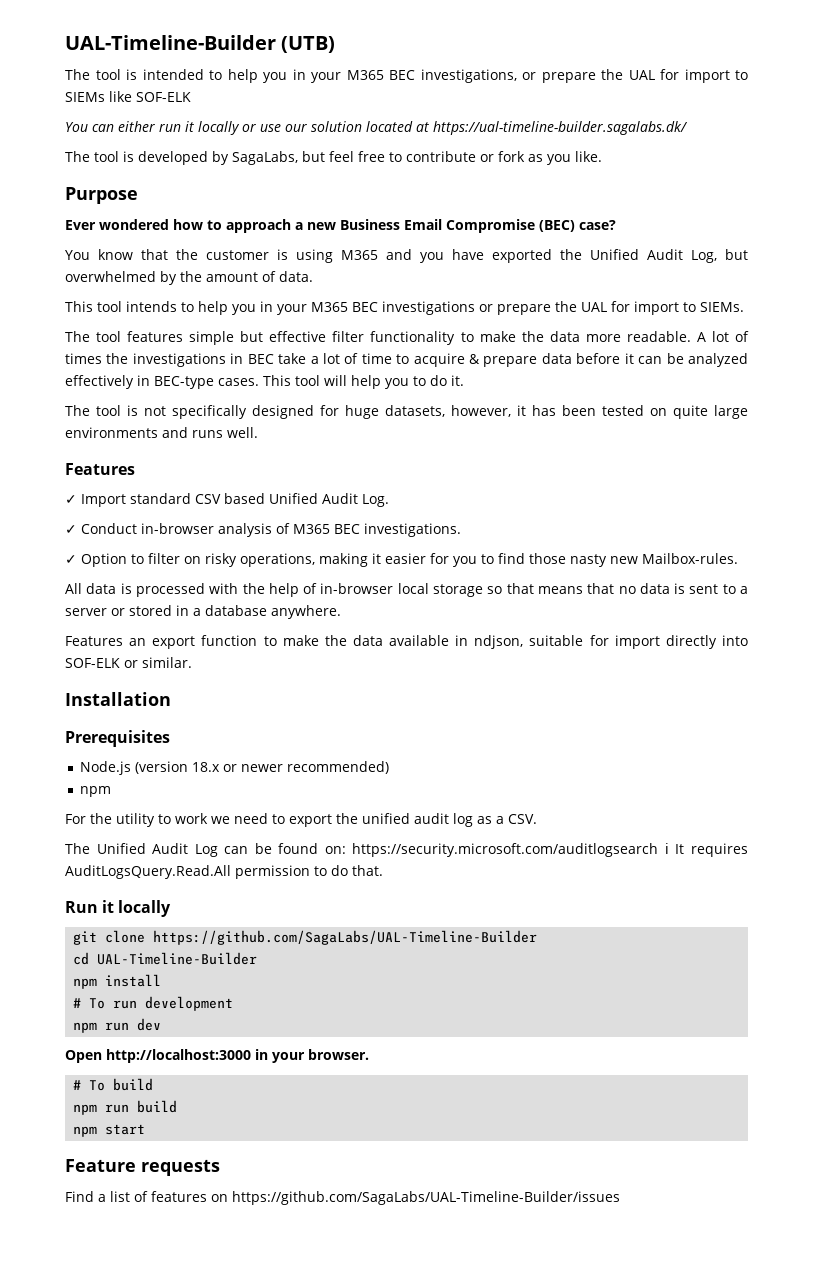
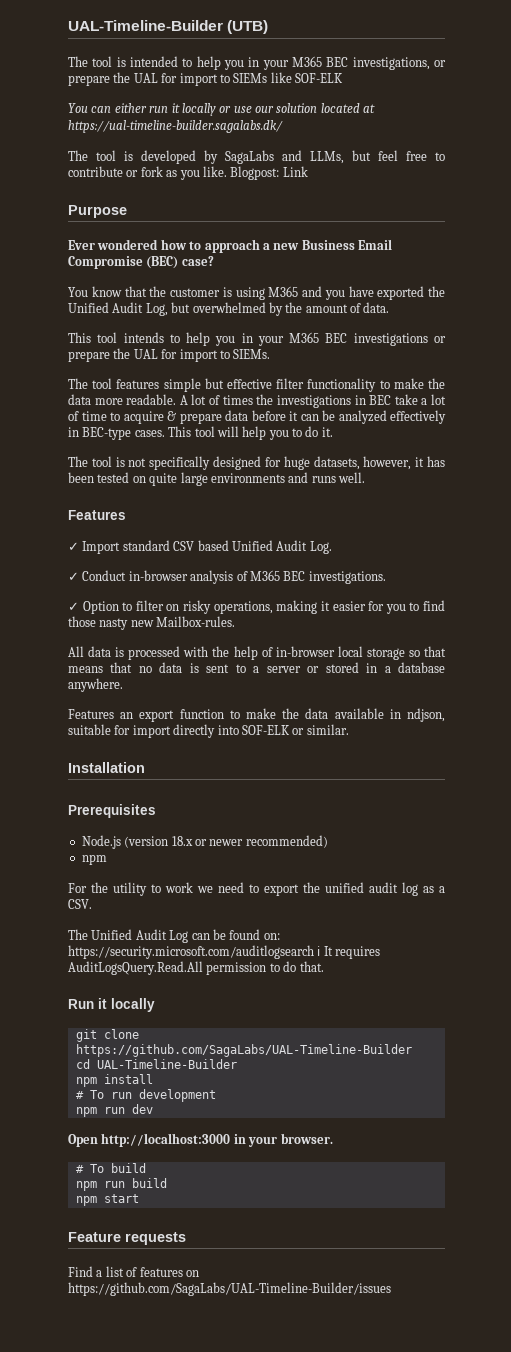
[232,151,298,165] SagaLabs, -> [225,150,344,164] SagaLabs and LLMs,
(602, 156) none -> [230,166,308,180] Blogpost: Link

